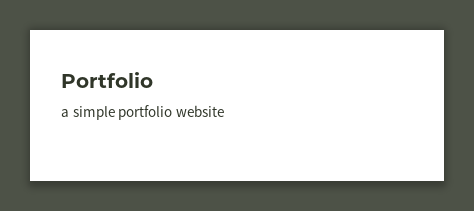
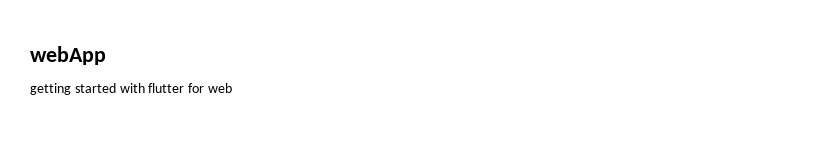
[61,72,153,88] [61,105,224,120] Portfolio // a simple portfolio website -> [30,46,106,65] [30,83,232,95] webApp // getting started with flutter for web

